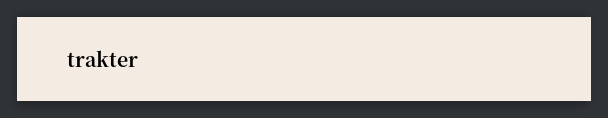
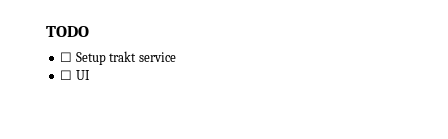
[67,50,138,67] trakter -> [46,26,89,37] [60,51,176,65] [60,70,90,80] TODO // ☐ Setup trakt service // ☐ UI

